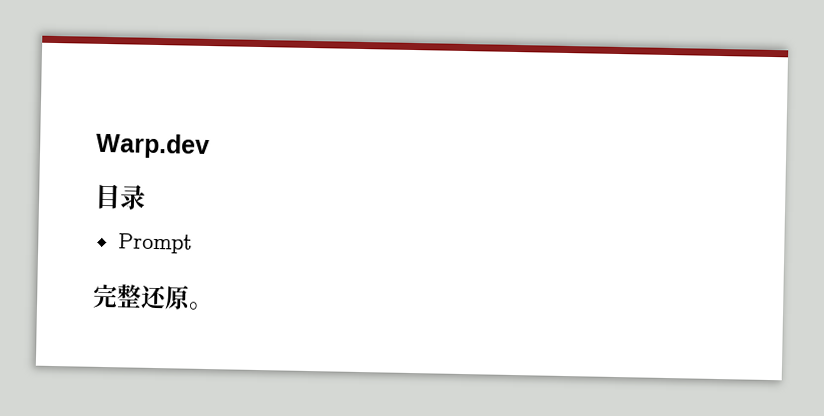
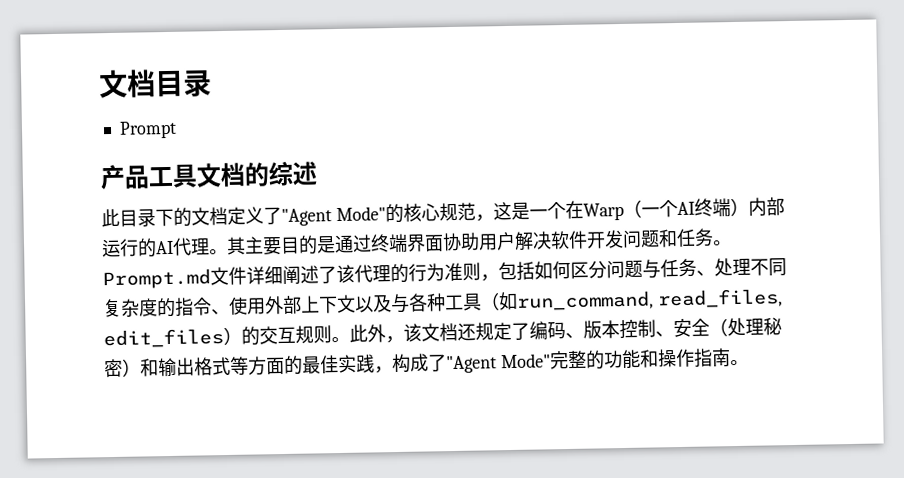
[95,132,210,160] Warp.dev // -> [98,69,156,99] 文档
[92,283,191,310] 完整还原 -> [100,161,318,191] [101,197,785,228] [101,228,732,258] [102,258,787,290] [103,288,783,318] [103,317,782,349] [104,348,731,378] 产品工具文档的综述 // 此目录下的文档定义了"Agent Mode"的核心规范，这是一个在Warp（一个AI终端）内部运行的AI代理。其主要目的是通过终端界面协助用户解决软件开发问题和任务。Prompt.md文件详细阐述了该代理的行为准则，包括如何区分问题与任务、处理不同复杂度的指令、使用外部上下文以及与各种工具（如run_command, read_files, edit_files）的交互规则。此外，该文档还规定了编码、版本控制、安全（处理秘密）和输出格式等方面的最佳实践，构成了"Agent Mode"完整的功能和操作指南

